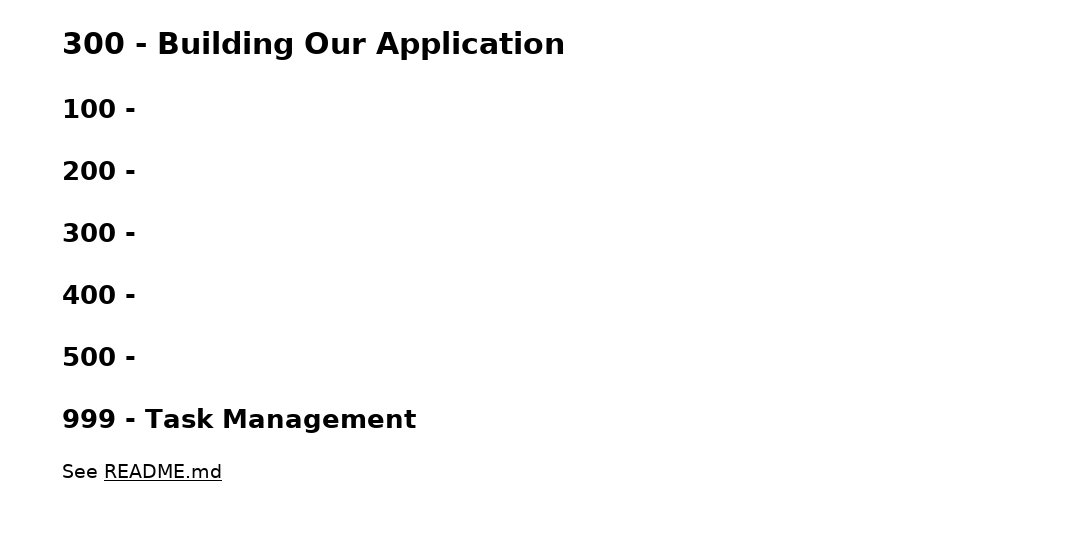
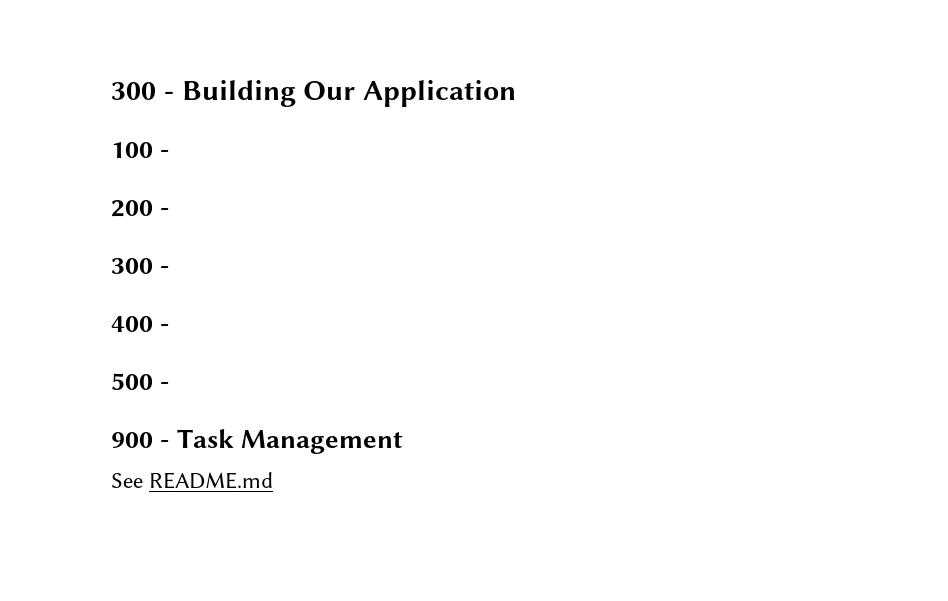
[62,409,116,428] 999 -> [111,432,153,448] 900

